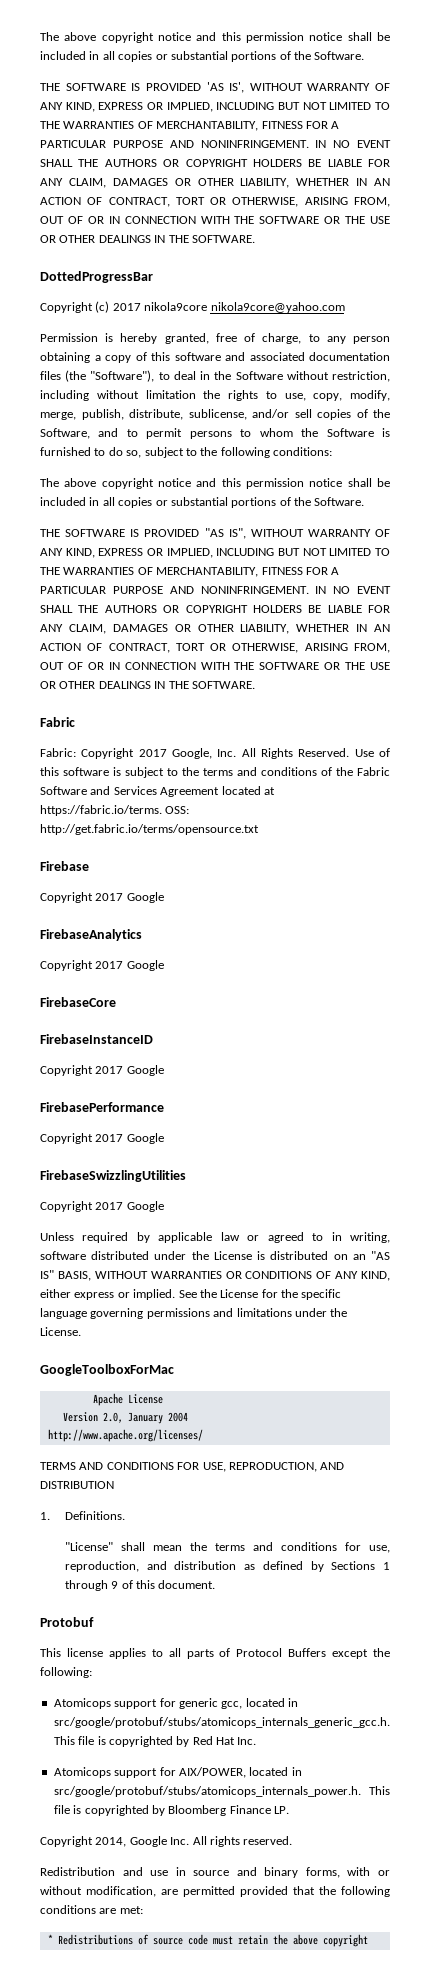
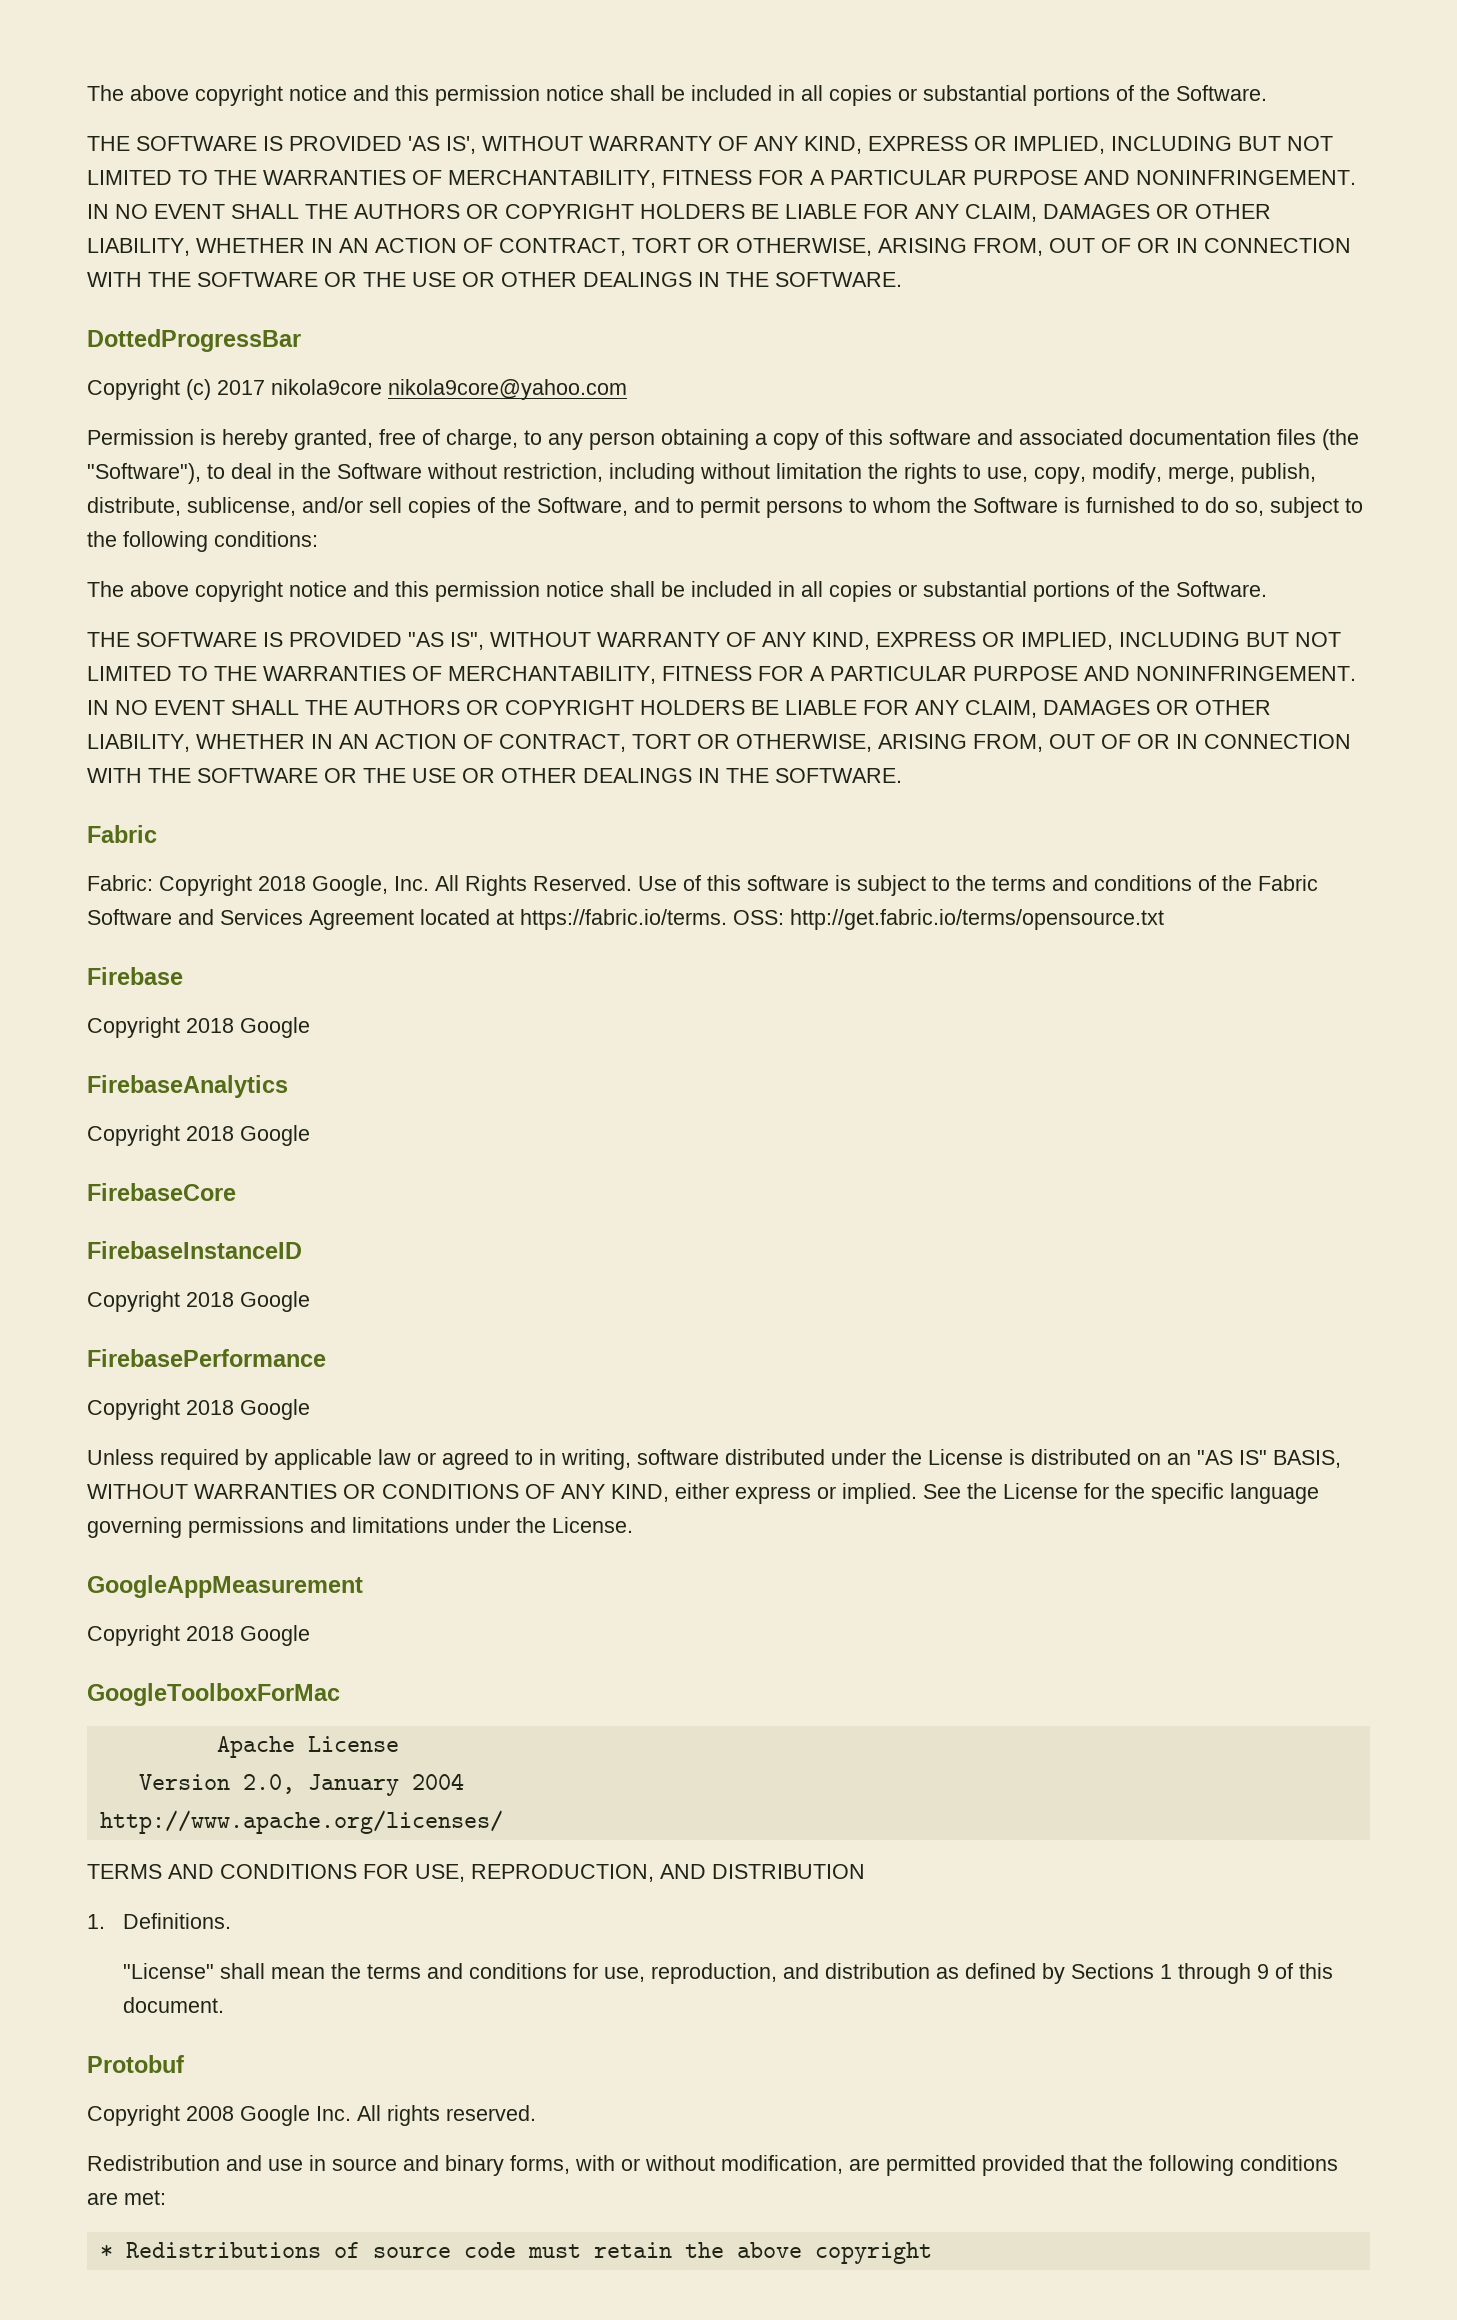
[138,749,167,757] 2017 -> [258,876,306,891] 2018
[95,893,124,901] 2017 -> [186,1018,234,1033] 2018
[95,961,124,969] 2017 -> [186,1126,234,1141] 2018
[95,1066,124,1074] 2017 -> [186,1292,234,1307] 2018
[95,1133,164,1144] [40,1170,186,1182] [40,1201,124,1212] 2017 Google // FirebaseSwizzlingUtilities // Copyright 2017 -> [186,1400,234,1415] 2018
(81, 1331) none -> [87,1575,363,1598] [87,1625,310,1646] // GoogleAppMeasurement // Copyright 2018 Google
[40,1648,390,1659] [40,1667,92,1678] [53,1698,298,1709] [53,1717,390,1728] [53,1736,257,1747] [53,1767,302,1778] [53,1786,390,1797] [53,1805,289,1816] [40,1836,127,1847] // This license applies to all parts of Protocol Buffers except the following: // Atomicops support for generic gcc, located in src/google/protobuf/stubs/atomicops_internals_generic_gcc.h. This file is copyrighted by Red Hat Inc. // Atomicops support for AIX/POWER, located in src/google/protobuf/stubs/atomicops_internals_power.h. This file is copyrighted by Bloomberg Finance LP. // Copyright 2014, -> [87,2105,234,2126] // Copyright 2008

